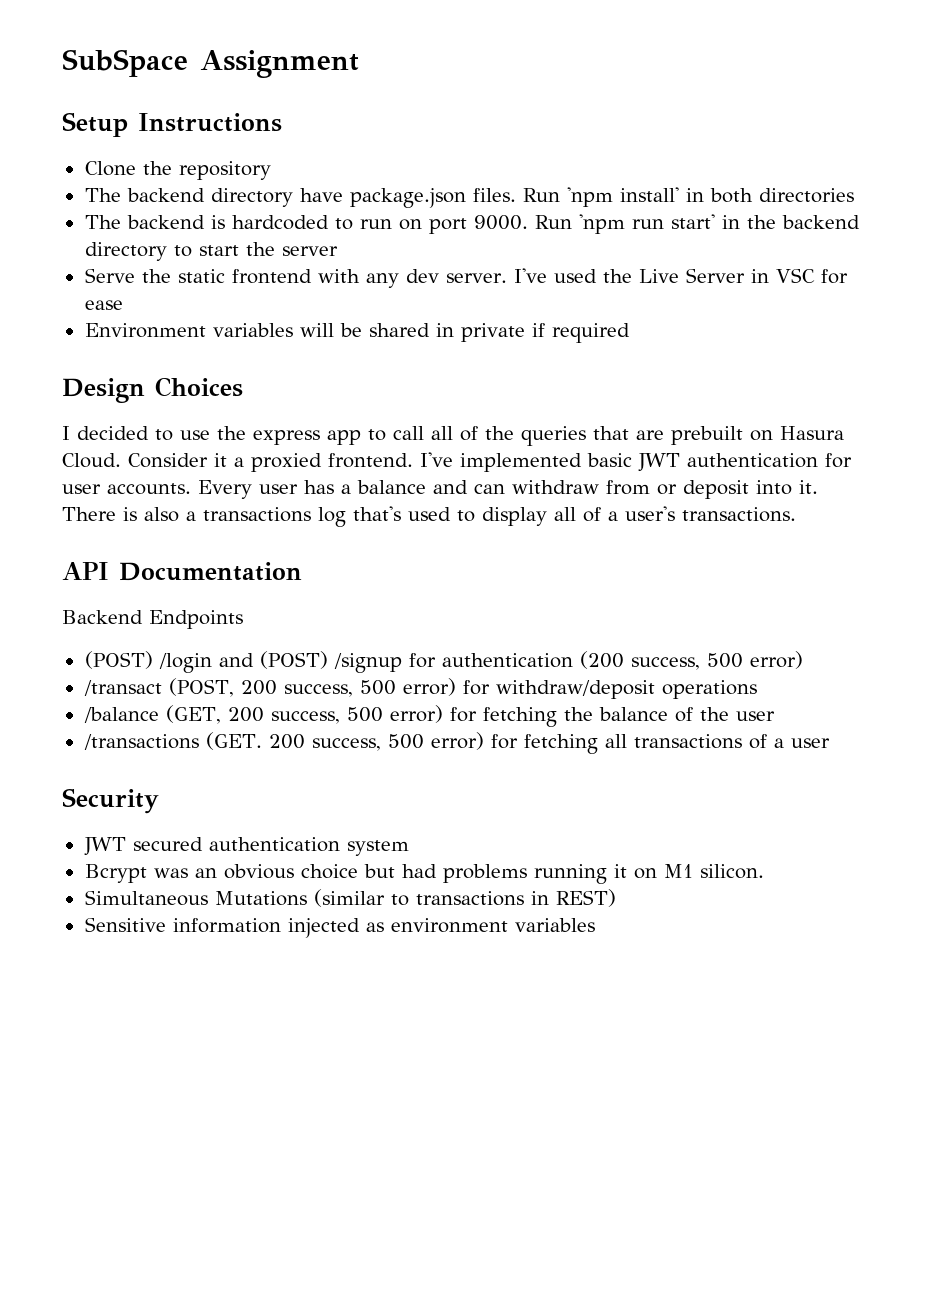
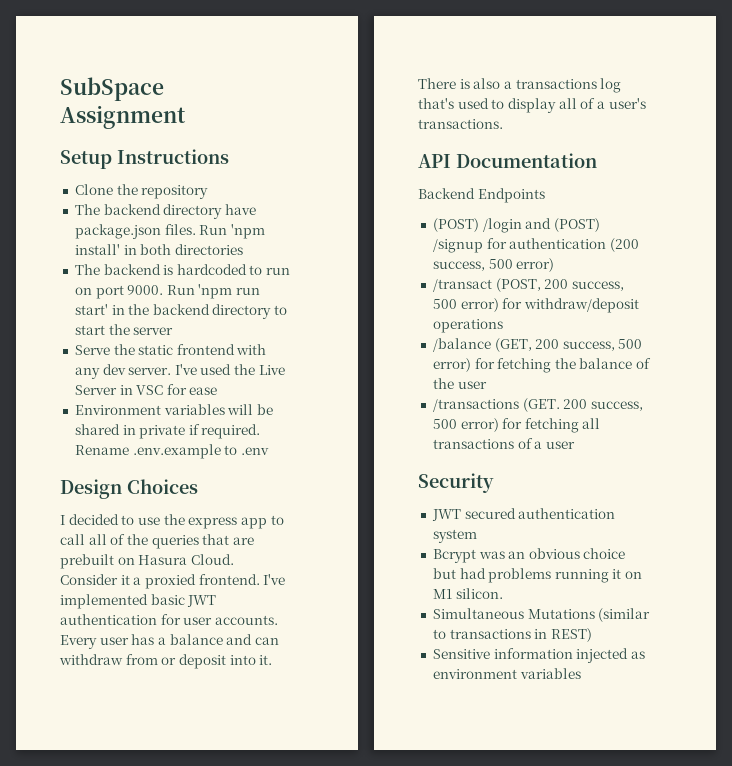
[551,323,630,343] required -> [201,424,261,439] [74,444,269,459] required. Rename .env.example to .env

